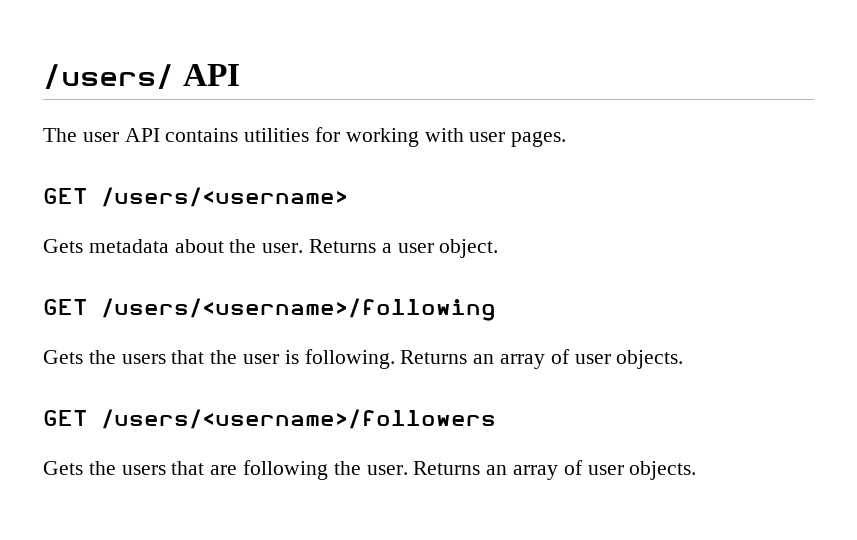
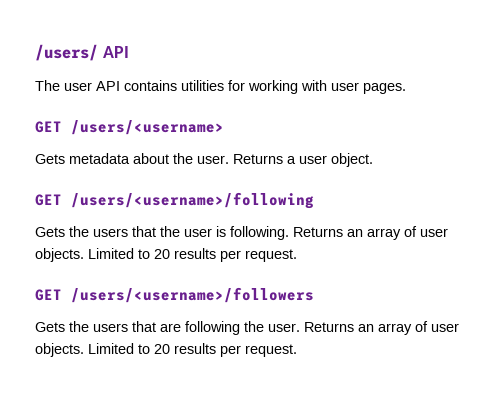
(684, 359) none -> [88,248,297,262] Limited to 20 results per request.
(697, 470) none -> [88,343,297,357] Limited to 20 results per request.

